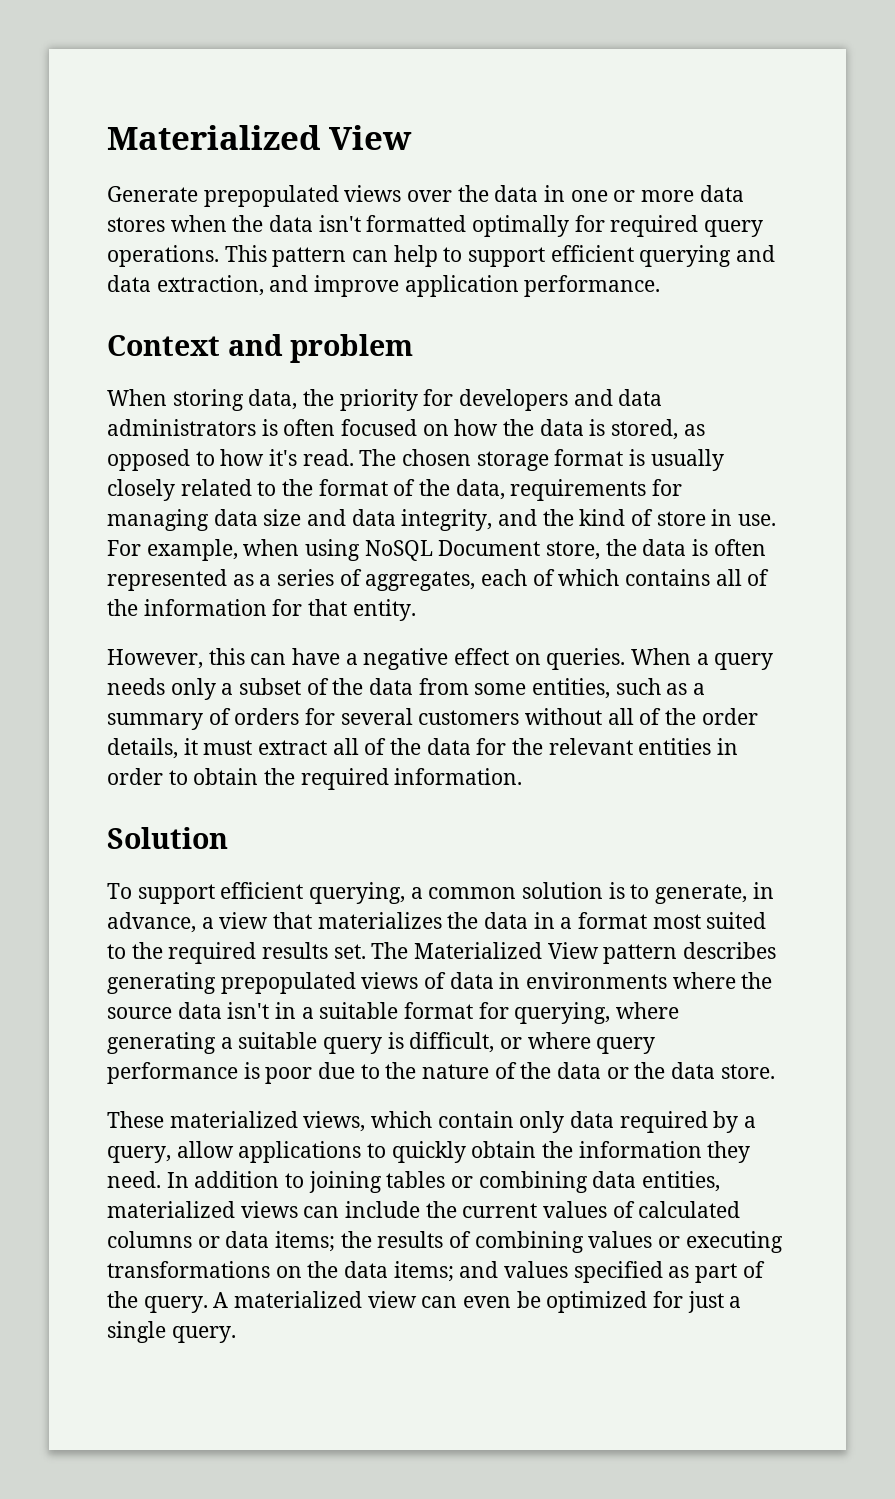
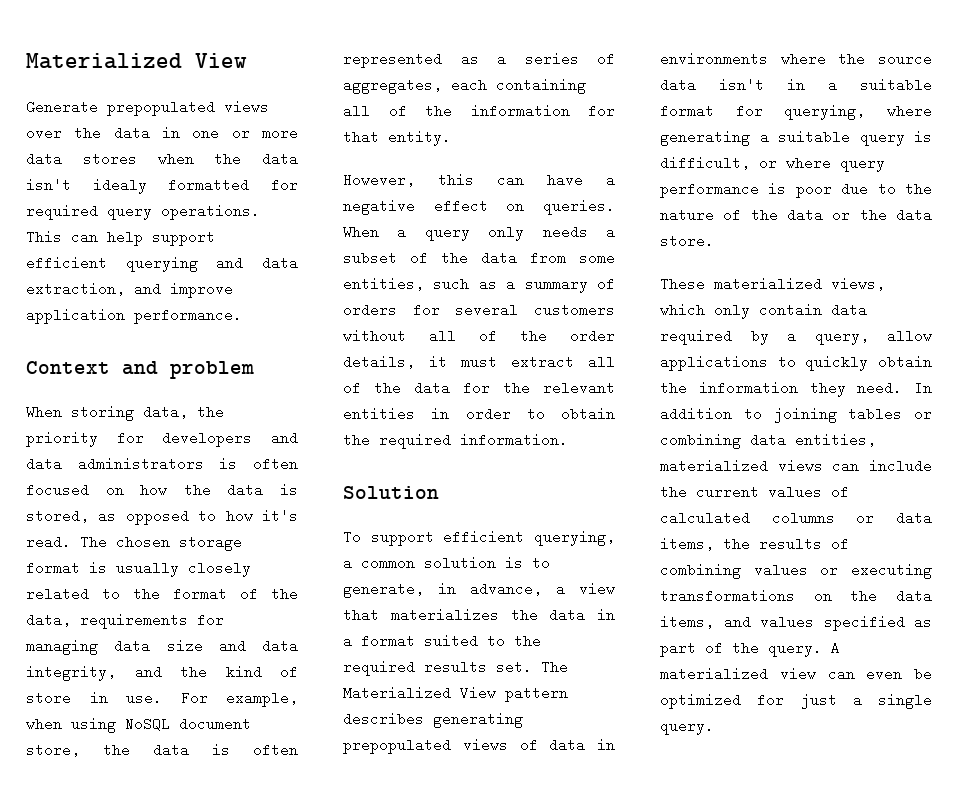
[366,215,570,237] formatted optimally -> [92,178,250,194] idealy formatted
[272,247,347,267] pattern -> (62, 237) none
[443,247,463,262] to -> (143, 238) none
[438,540,541,556] Document -> [179,717,251,731] document
[532,569,711,586] of which contains -> [496,78,586,94] containing
[107,678,216,700] needs only -> [488,225,588,241] only needs
[652,914,701,929] most -> (415, 641) none
[437,1111,565,1133] contain only -> [714,303,822,319] only contain
[275,1231,336,1252] items; -> [660,537,714,551] items,
[393,1261,454,1282] items; -> [660,615,714,629] items,

